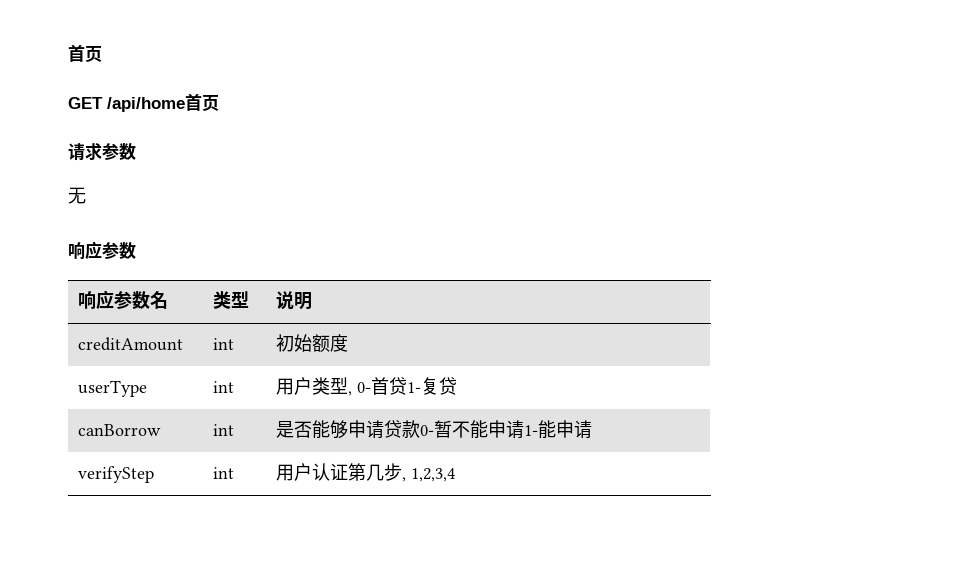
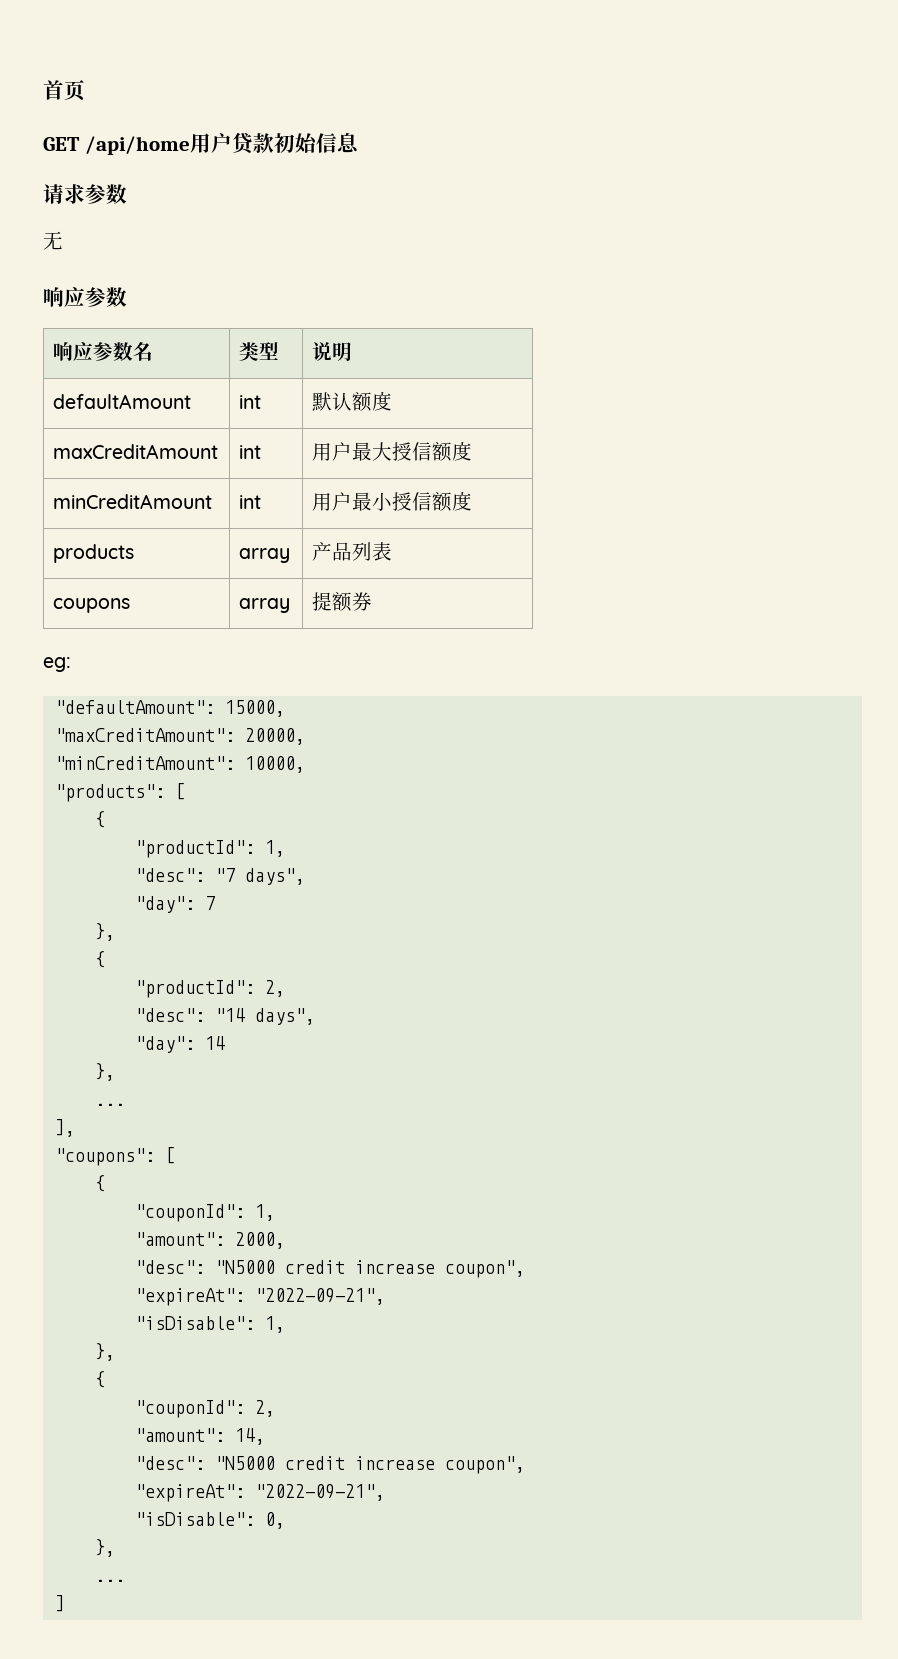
[185,93,219,111] 首页 -> [189,132,359,155] 用户贷款初始信息
[77,337,183,351] [212,338,234,350] [275,334,348,352] [77,380,147,397] [212,381,234,393] [275,377,457,396] [77,424,161,436] [212,424,234,436] [275,420,592,439] [77,466,154,483] [212,467,234,479] [275,463,455,482] creditAmount | int | 初始额度 // userType | int | 用户类型, 0-首贷1-复贷 // canBorrow | int | 是否能够申请贷款0-暂不能申请1-能申请 // verifyStep | int | 用户认证第几步, 1,2,3,4 -> [53,394,192,409] [239,395,262,409] [312,392,393,412] [53,444,219,459] [239,445,262,459] [312,442,473,462] [53,494,213,509] [239,495,262,509] [312,492,473,512] [53,544,135,563] [239,548,291,563] [312,542,393,561] [53,598,131,613] [239,598,291,613] [312,592,373,612] [43,657,71,672] [54,700,285,717] [54,728,305,745] [54,756,305,773] [54,783,185,802] [94,811,105,828] [134,840,285,858] [134,868,305,885] [134,896,215,913] [94,923,115,941] [94,951,105,968] [134,980,285,998] [134,1008,315,1025] [134,1036,225,1053] [94,1063,115,1081] [94,1103,125,1106] [54,1119,75,1137] [54,1147,175,1166] [94,1175,105,1192] [134,1204,275,1222] [134,1232,285,1249] [134,1260,525,1278] [134,1288,385,1306] [134,1316,285,1333] [94,1343,115,1361] [94,1371,105,1388] [134,1400,275,1418] [134,1428,265,1445] [134,1456,525,1474] [134,1484,385,1502] [134,1512,285,1529] [94,1539,115,1557] [94,1579,125,1582] [54,1595,65,1612] defaultAmount | int | 默认额度 // maxCreditAmount | int | 用户最大授信额度 // minCreditAmount | int | 用户最小授信额度 // products | array | 产品列表 // coupons | array | 提额券 // eg: // "defaultAmount": 15000, // "maxCreditAmount": 20000, // "minCreditAmount": 10000, // "products": [ // { // "productId": 1, // "desc": "7 days", // "day": 7 // }, // { // "productId": 2, // "desc": "14 days", // "day": 14 // }, // ... // ], // "coupons": [ // { // "couponId": 1, // "amount": 2000, // "desc": "N5000 credit increase coupon", // "expireAt": "2022-09-21", // "isDisable": 1, // }, // { // "couponId": 2, // "amount": 14, // "desc": "N5000 credit increase coupon", // "expireAt": "2022-09-21", // "isDisable": 0, // }, // ... // ]

